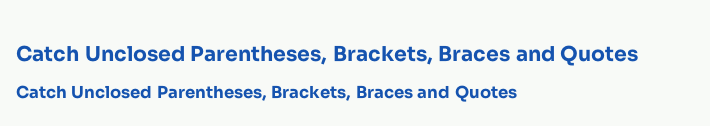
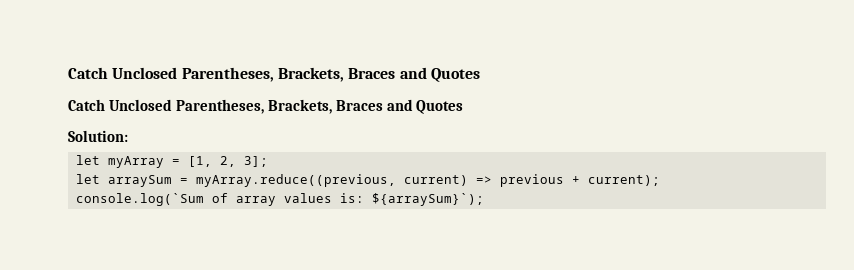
(517, 93) none -> [68,130,128,142] [75,155,268,168] [75,174,660,187] [75,193,484,206] // Solution: // let myArray = [1, 2, 3]; // let arraySum = myArray.reduce((previous, current) => previous + current); // console.log(`Sum of array values is: ${arraySum}`);

